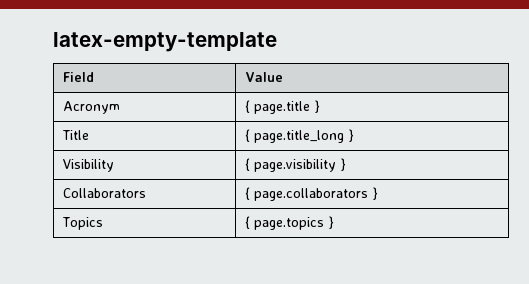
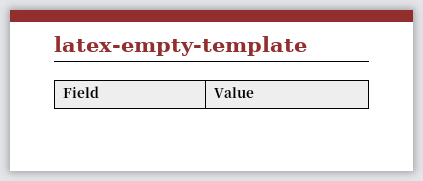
[63,101,121,114] [245,100,321,114] [62,130,90,140] [245,129,355,143] [63,159,115,172] [245,158,347,172] [63,188,147,198] [245,187,379,201] [62,217,104,230] [245,216,335,230] // Acronym | { page.title } // Title | { page.title_long } // Visibility | { page.visibility } // Collaborators | { page.collaborators } // Topics | { page.topics } -> (255, 92) none

